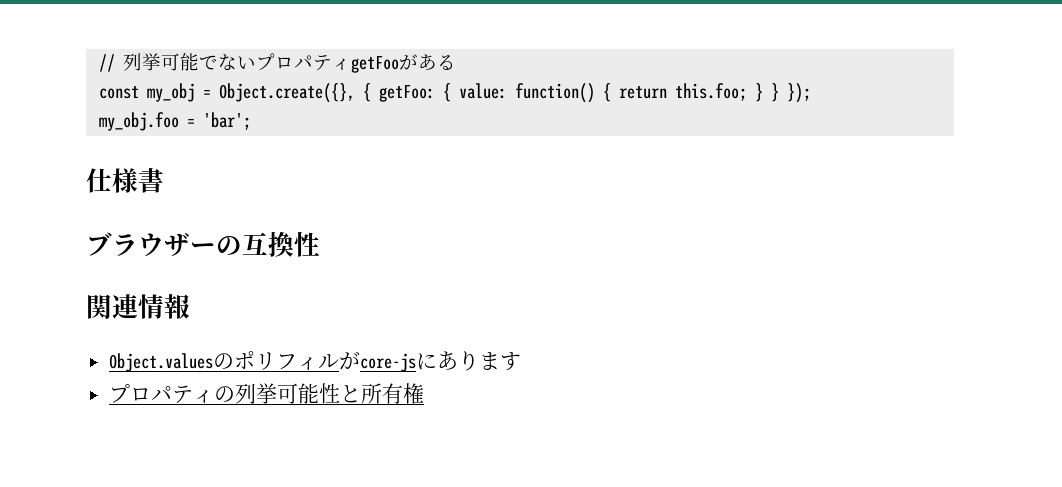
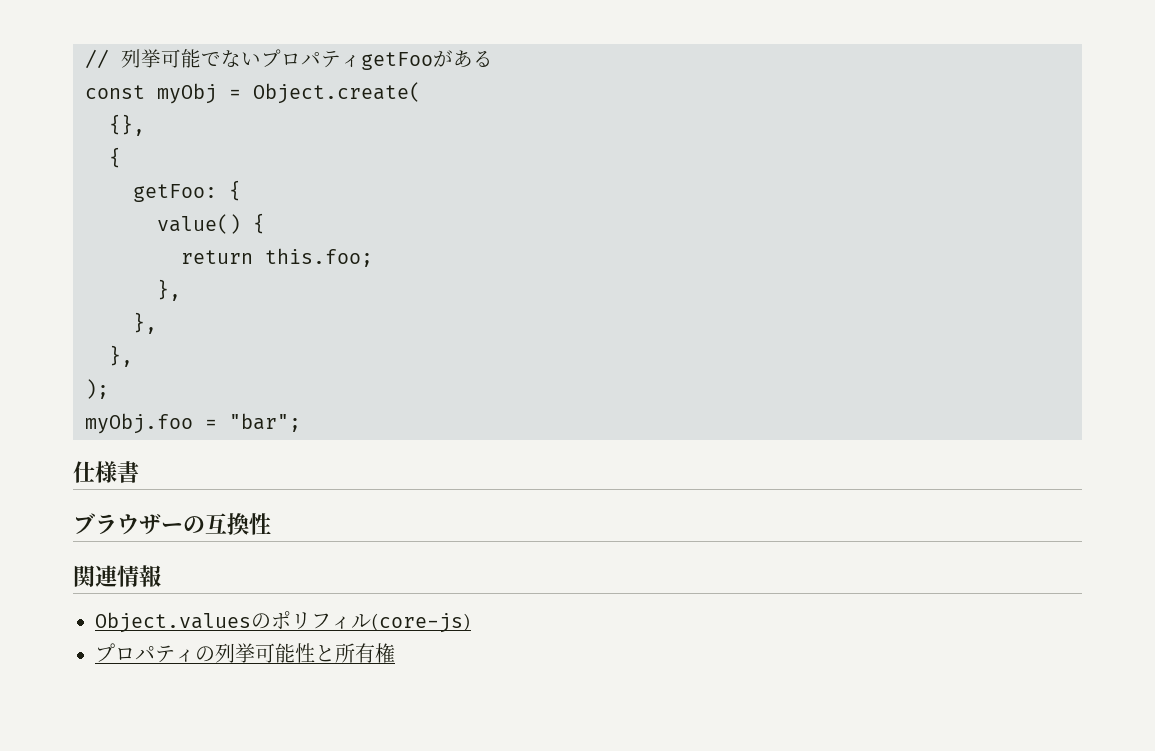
[146,83,371,103] my_obj = Object.create({}, { -> [157,82,421,104] [109,114,145,136] [109,147,121,168] myObj = Object.create( // {}, // { //
[458,83,611,103] value: function() { -> [157,213,265,234] // value() { //
[754,83,811,103] [98,112,251,131] } } }); // my_obj.foo = 'bar'; -> [157,279,181,301] [133,312,157,334] [109,345,133,367] [85,379,109,399] [85,413,301,434] // }, // }, // }, // ); // myObj.foo = "bar";
[339,351,522,372] がcore-jsにあります -> [371,613,471,633] (core-js)

